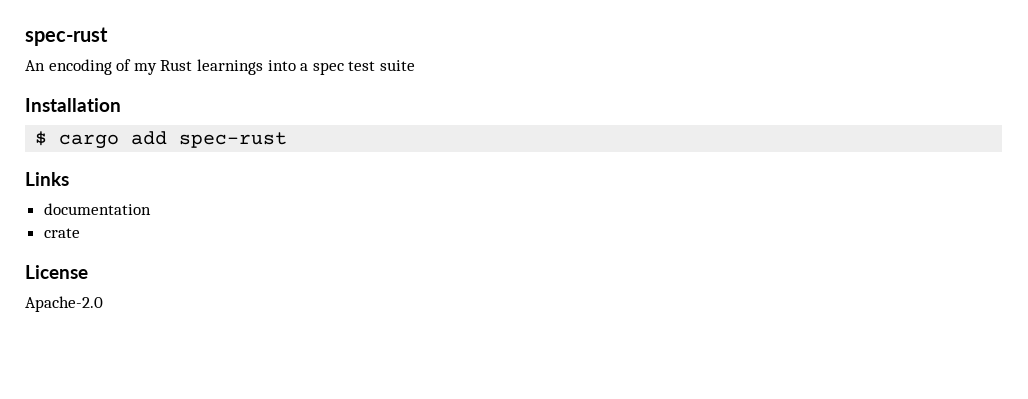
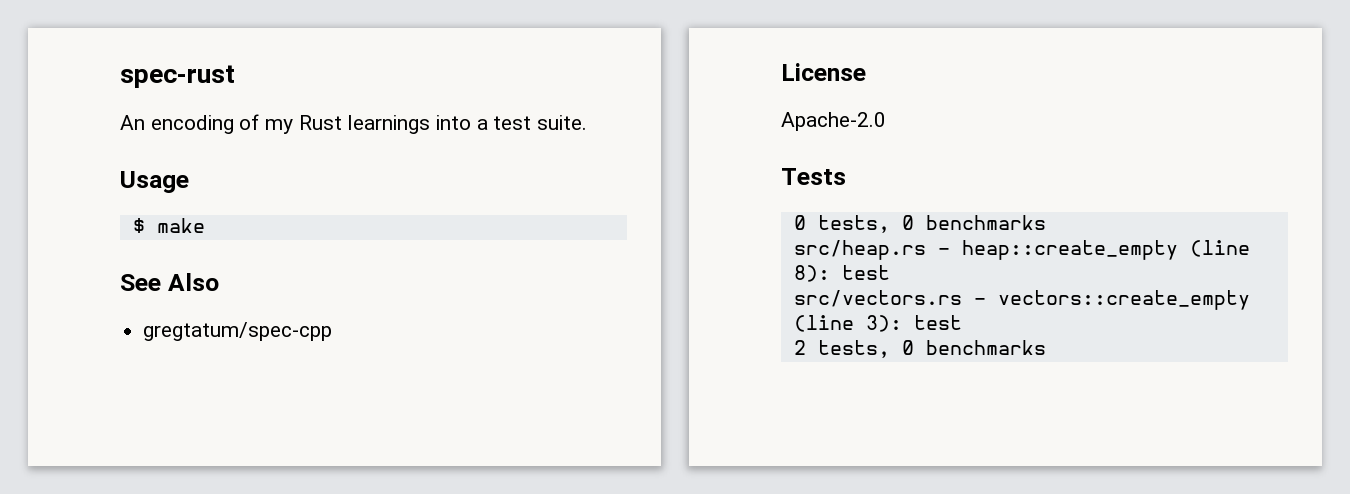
[312,60,415,75] [25,98,121,112] [35,131,288,149] [25,172,69,186] [43,203,151,215] [43,228,80,238] [25,265,88,279] [25,296,103,312] spec test suite // Installation // $ cargo add spec-rust // Links // documentation // crate // License // Apache-2.0 -> [493,115,588,130] [120,171,189,193] [132,218,205,233] [120,273,219,291] [143,322,333,341] [781,63,866,81] [781,112,886,131] [781,168,846,185] [793,215,1046,233] [793,240,1250,260] [793,265,890,282] [793,290,1250,310] [793,315,962,332] [793,340,1046,358] test suite. // Usage // $ make // See Also // gregtatum/spec-cpp // License // Apache-2.0 // Tests // 0 tests, 0 benchmarks // src/heap.rs - heap::create_empty (line 8): test // src/vectors.rs - vectors::create_empty (line 3): test // 2 tests, 0 benchmarks

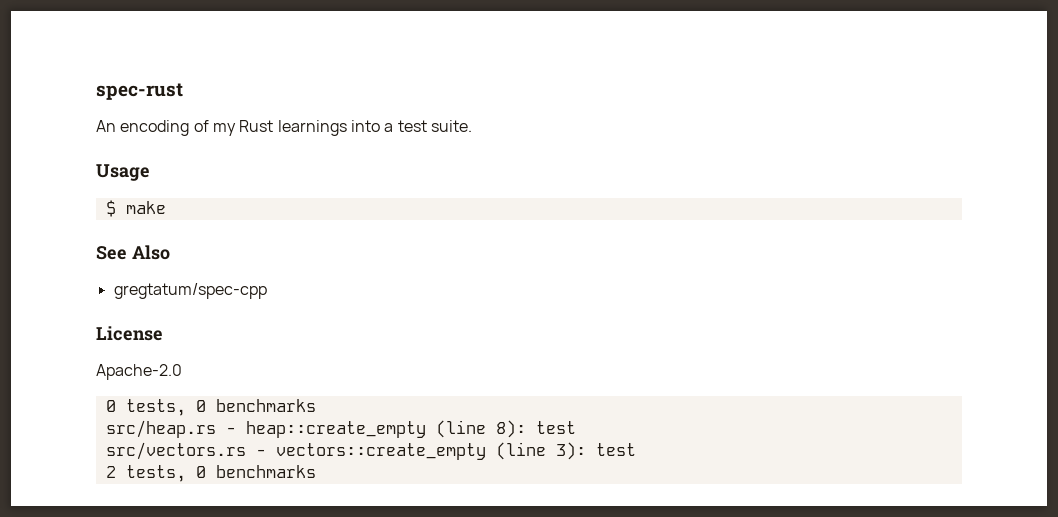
[781,168,846,185] // Tests -> (182, 372) none

